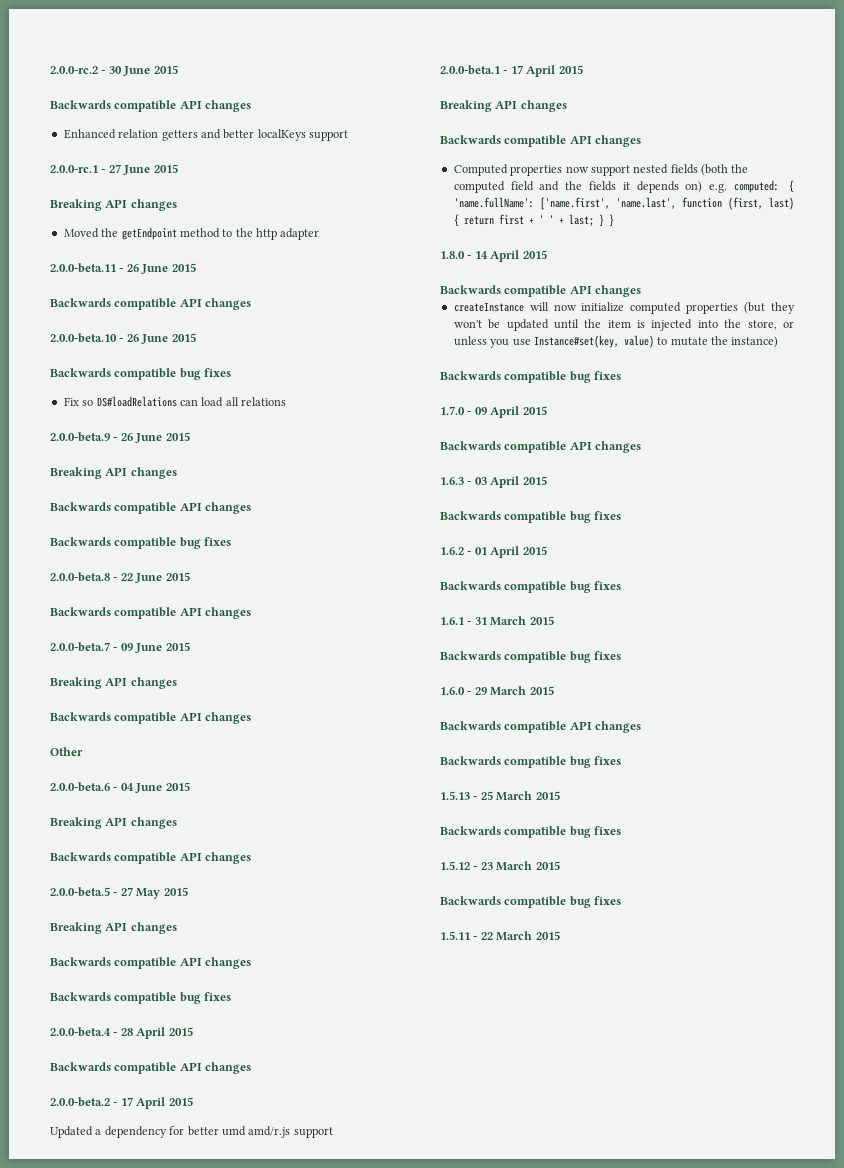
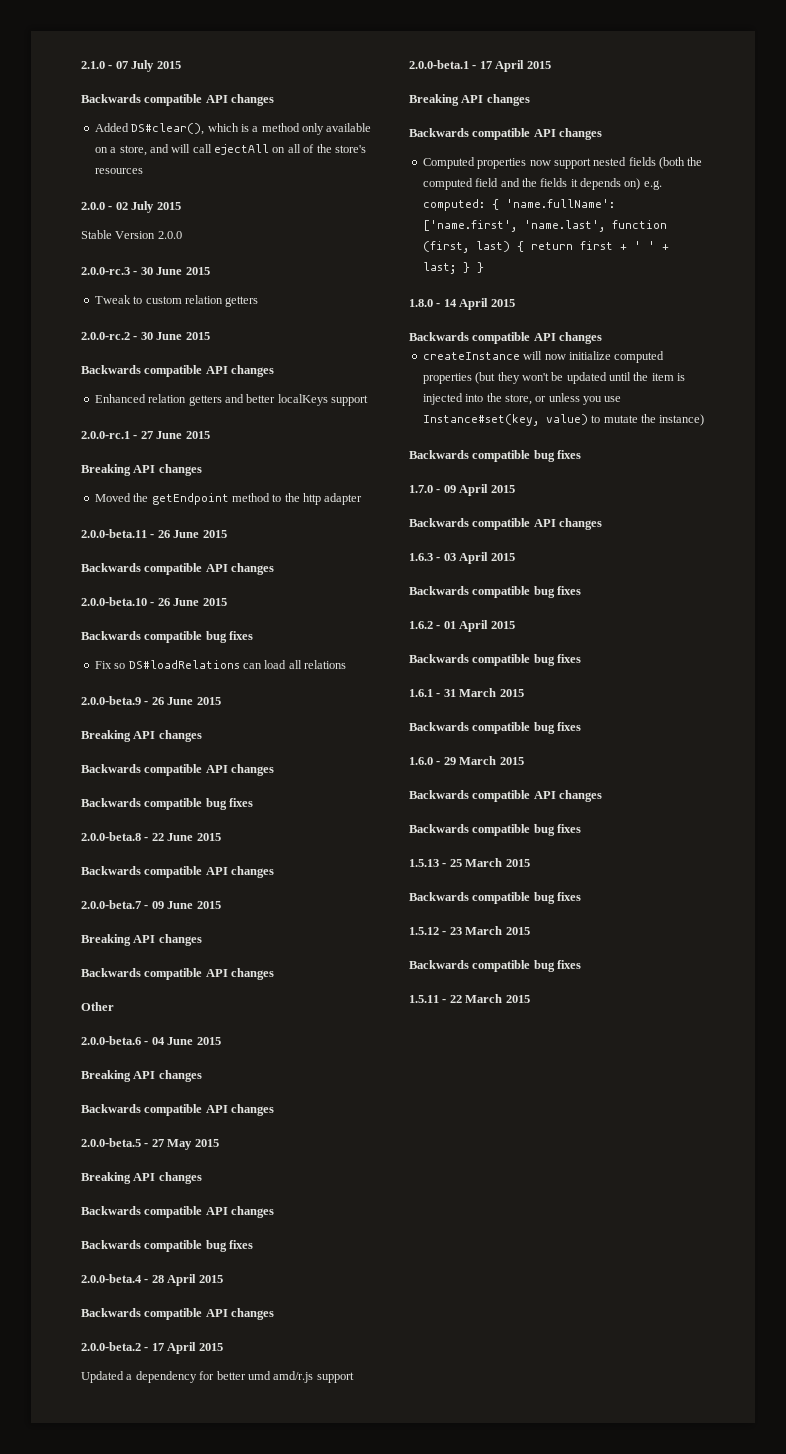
(50, 70) none -> [81,60,181,72] [81,94,275,106] [94,123,372,135] [94,144,366,156] [94,168,143,174] [81,201,181,213] [81,230,182,239] [81,267,210,275] [94,295,259,307] 2.1.0 - 07 July 2015 // Backwards compatible API changes // Added DS#clear(), which is a method only available on a store, and will call ejectAll on all of the store's resources // 2.0.0 - 02 July 2015 // Stable Version 2.0.0 // 2.0.0-rc.3 - 30 June 2015 // Tweak to custom relation getters //

